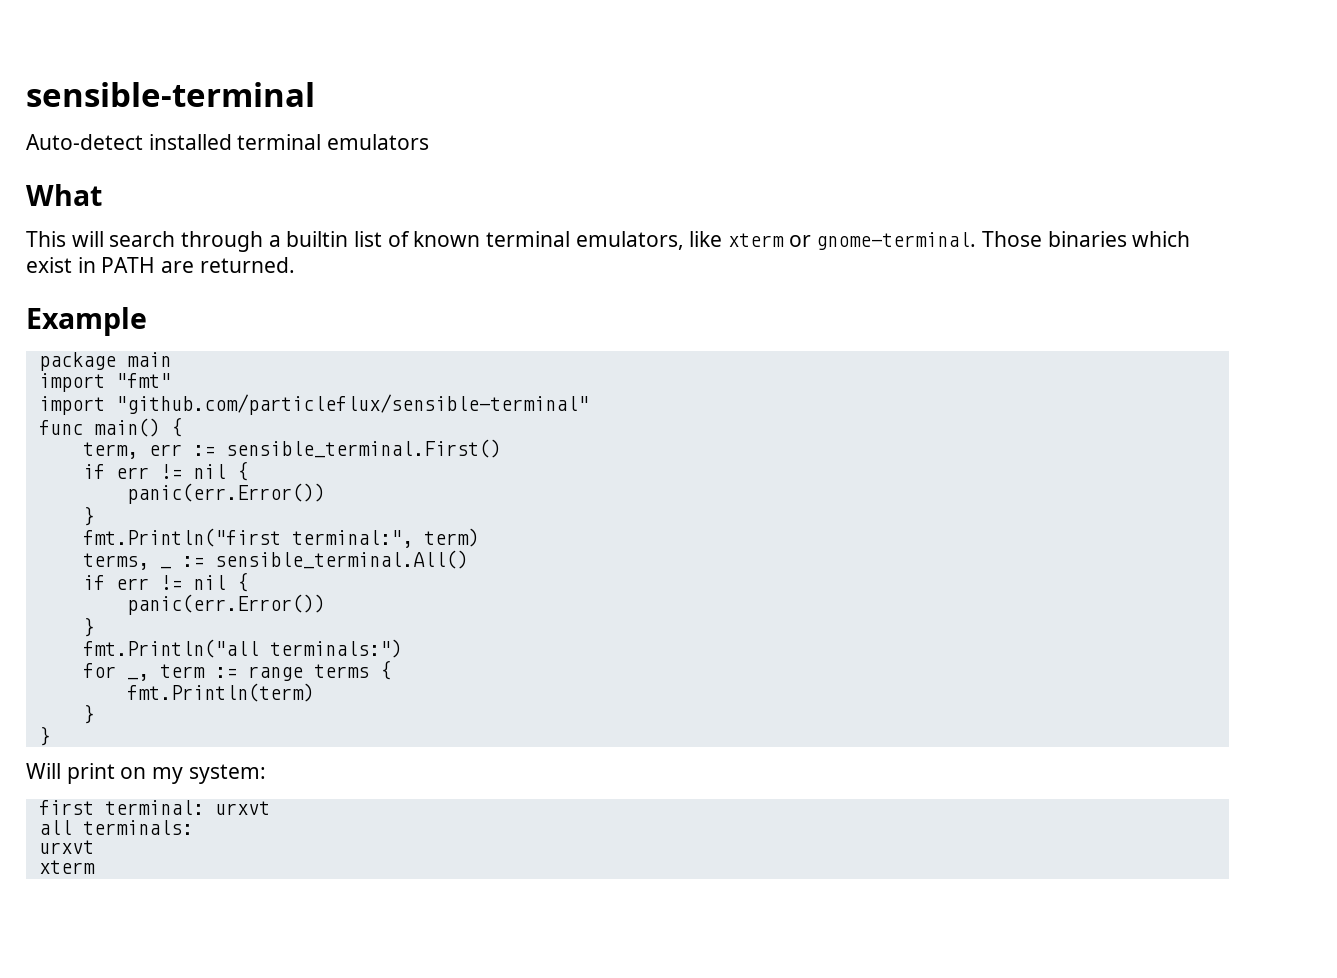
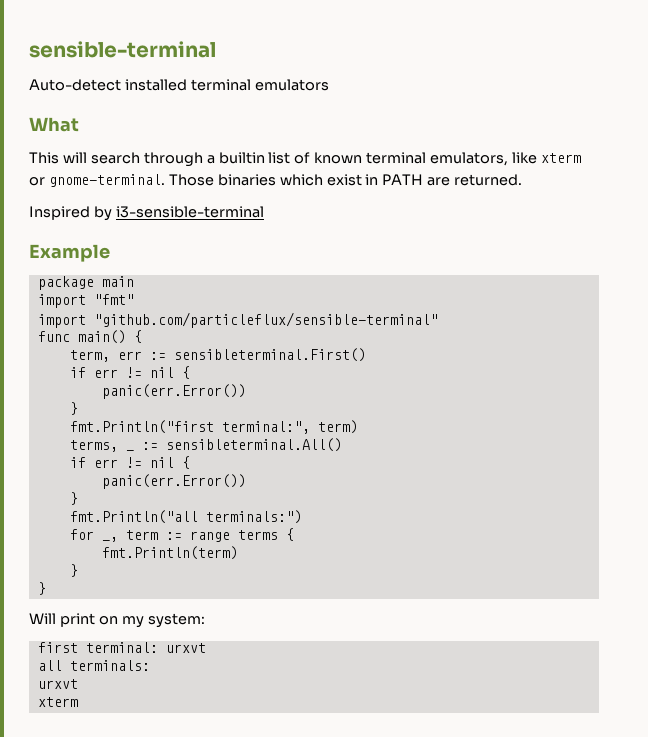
(295, 265) none -> [29,206,264,221] // Inspired by i3-sensible-terminal
[225,439,501,458] sensible_terminal.First() -> [173,348,366,362] sensibleterminal.First()
[214,550,468,569] sensible_terminal.All() -> [165,438,342,452] sensibleterminal.All()

